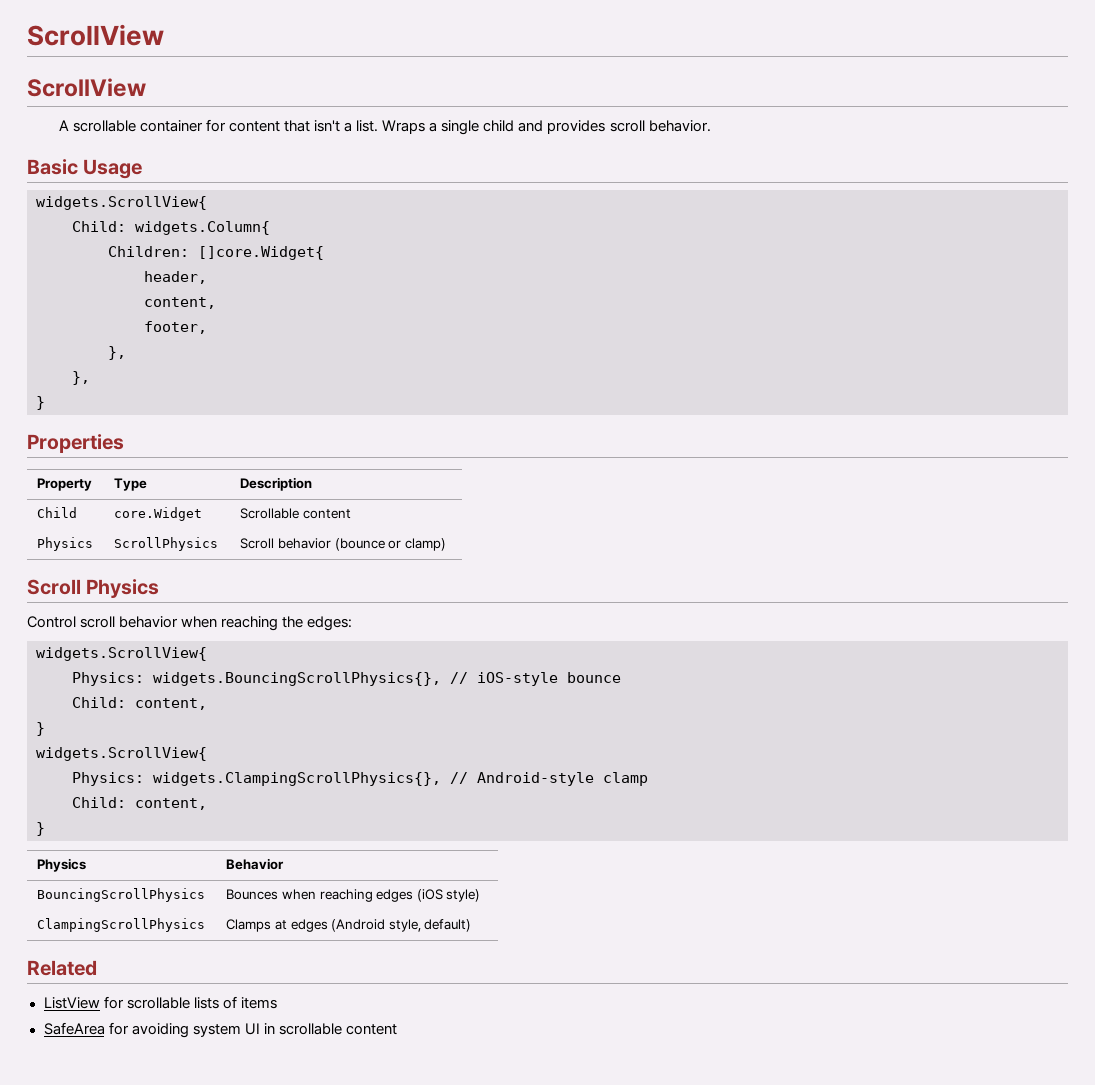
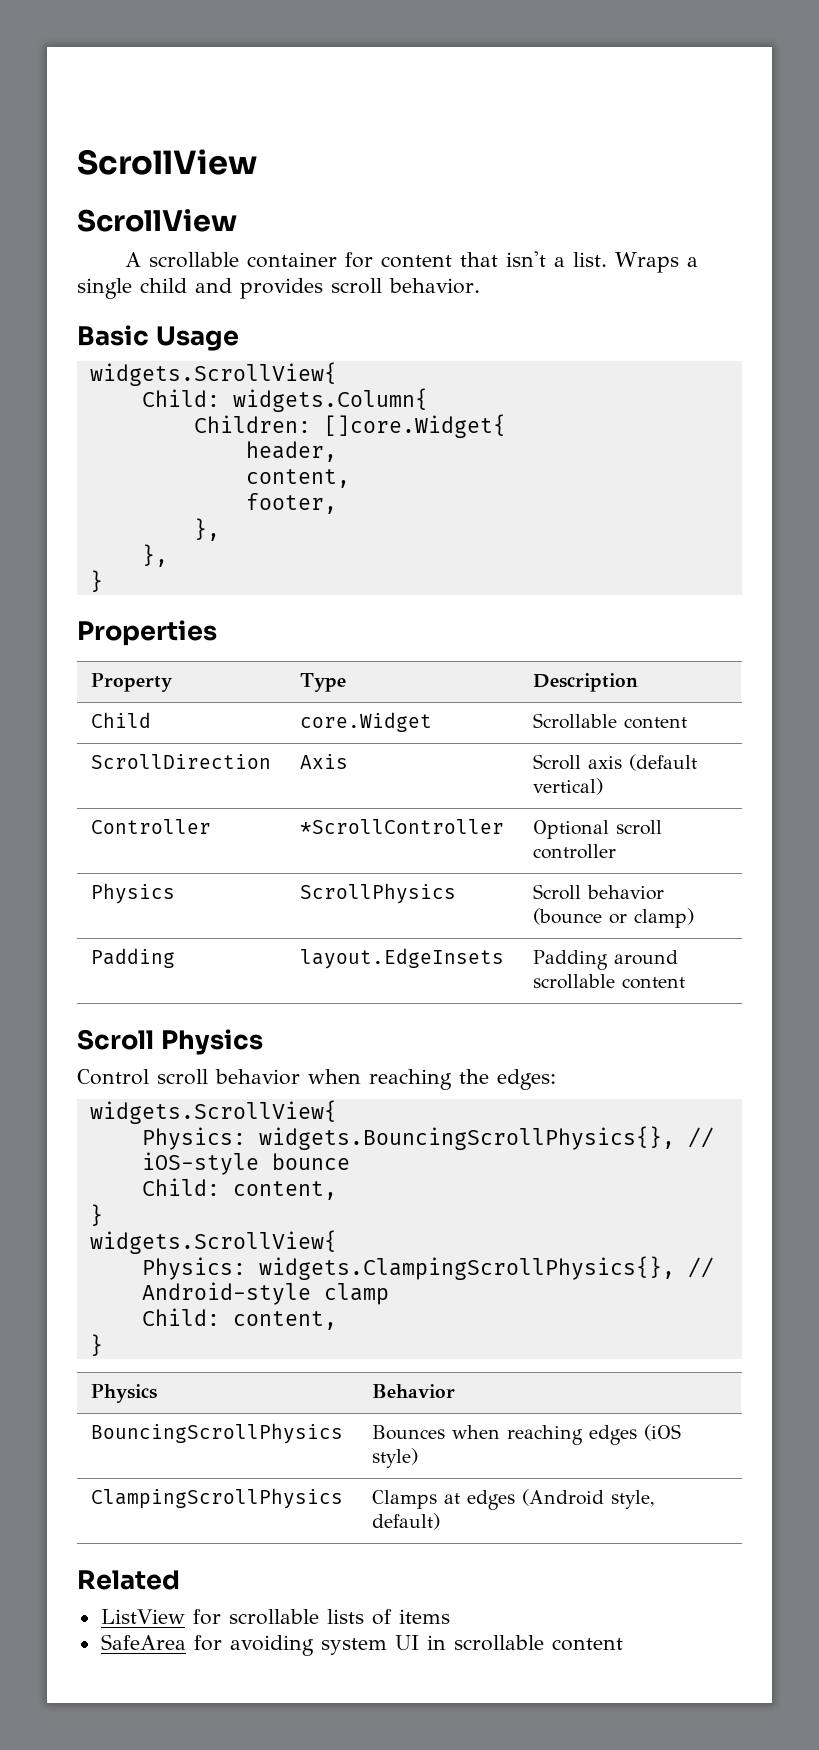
(351, 514) none -> [91,754,272,769] [300,754,349,769] [533,754,698,771] [533,778,604,795] [91,819,212,834] [300,819,505,834] [533,820,663,839] [533,844,617,859] // ScrollDirection | Axis | Scroll axis (default vertical) // Controller | *ScrollController | Optional scroll controller
(446, 544) none -> [91,948,176,968] [300,948,505,969] [533,950,679,970] [533,974,686,989] // Padding | layout.EdgeInsets | Padding around scrollable content

